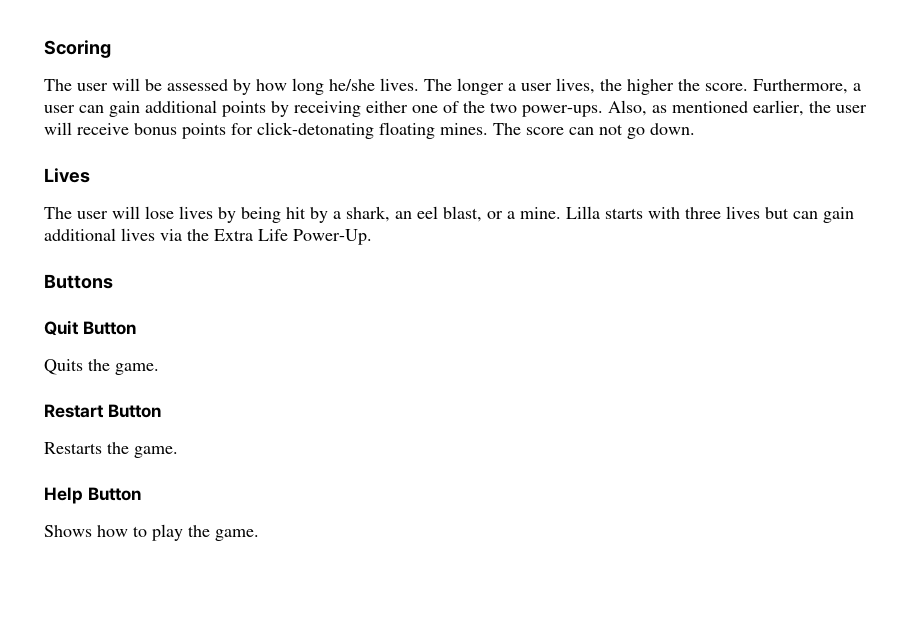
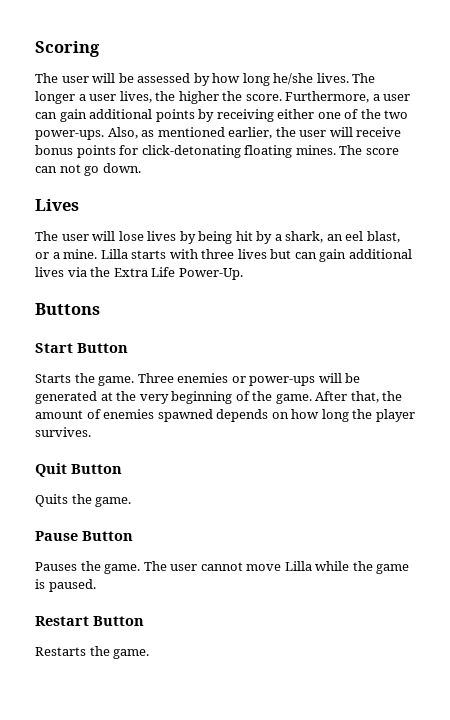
(113, 281) none -> [35,343,128,353] [35,373,361,386] [35,391,403,404] [35,409,415,422] [35,427,91,437] // Start Button // Starts the game. Three enemies or power-ups will be generated at the very beginning of the game. After that, the amount of enemies spawned depends on how long the player survives.
(159, 369) none -> [35,531,133,541] [35,561,410,574] [35,579,96,592] // Pause Button // Pauses the game. The user cannot move Lilla while the game is paused.
[44,487,141,504] [44,524,259,541] // Help Button // Shows how to play the game. -> (150, 654) none

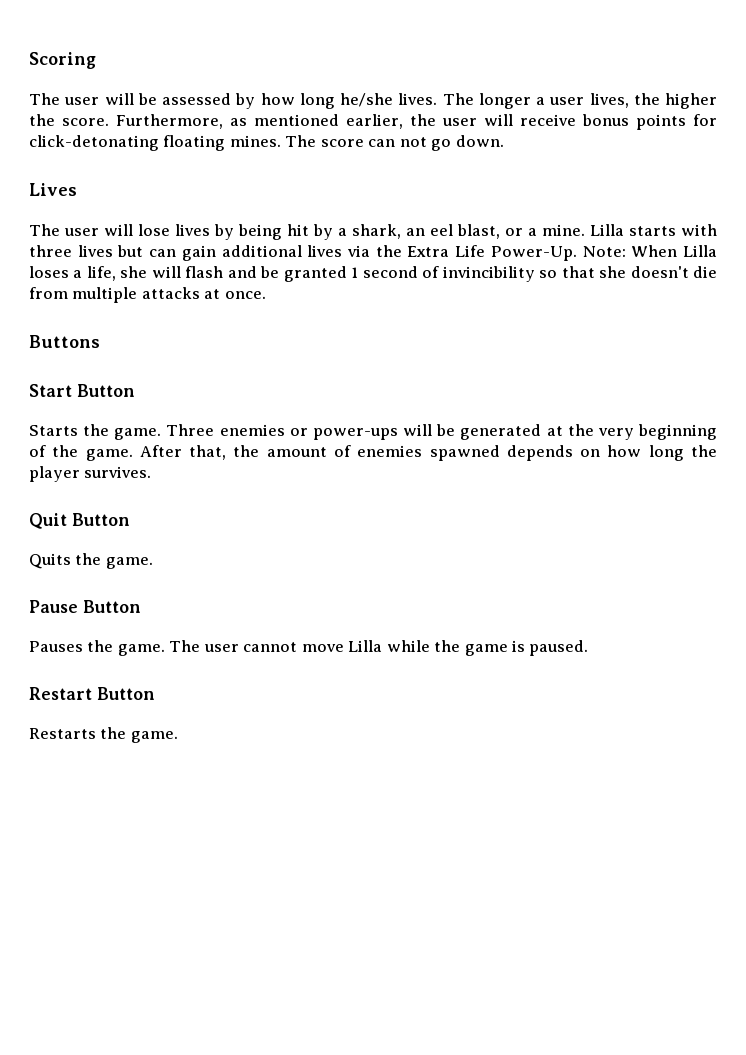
[372,94,411,101] [35,109,409,122] [35,127,138,140] a user can gain additional points by receiving either one of the two power-ups. Also, -> (223, 121) none
(243, 274) none -> [582,245,717,257] [29,266,718,282] [29,287,266,303] Note: When Lilla loses a life, she will flash and be granted 1 second of invincibility so that she doesn't die from multiple attacks at once.

